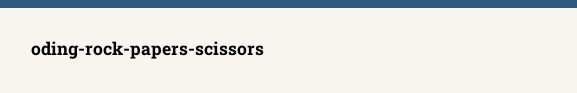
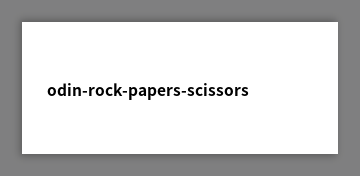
[31,41,264,59] oding-rock-papers-scissors -> [47,83,249,100] odin-rock-papers-scissors

